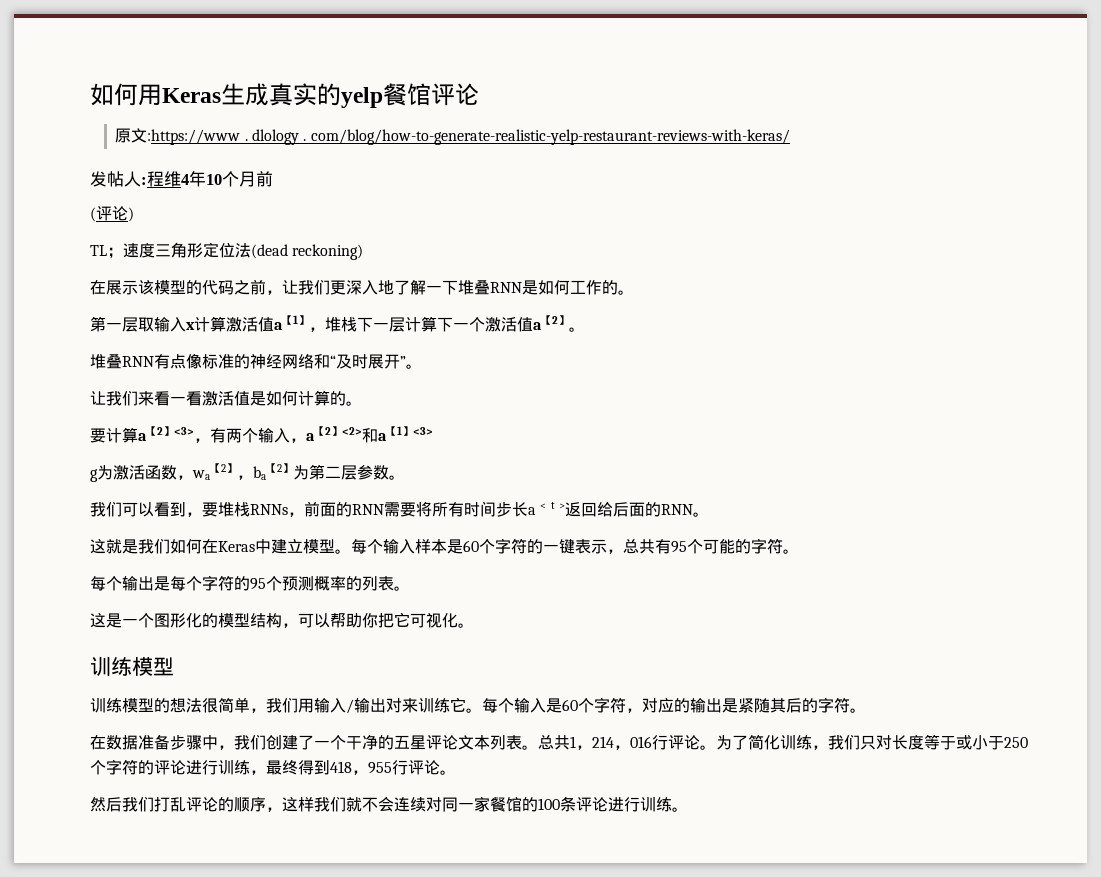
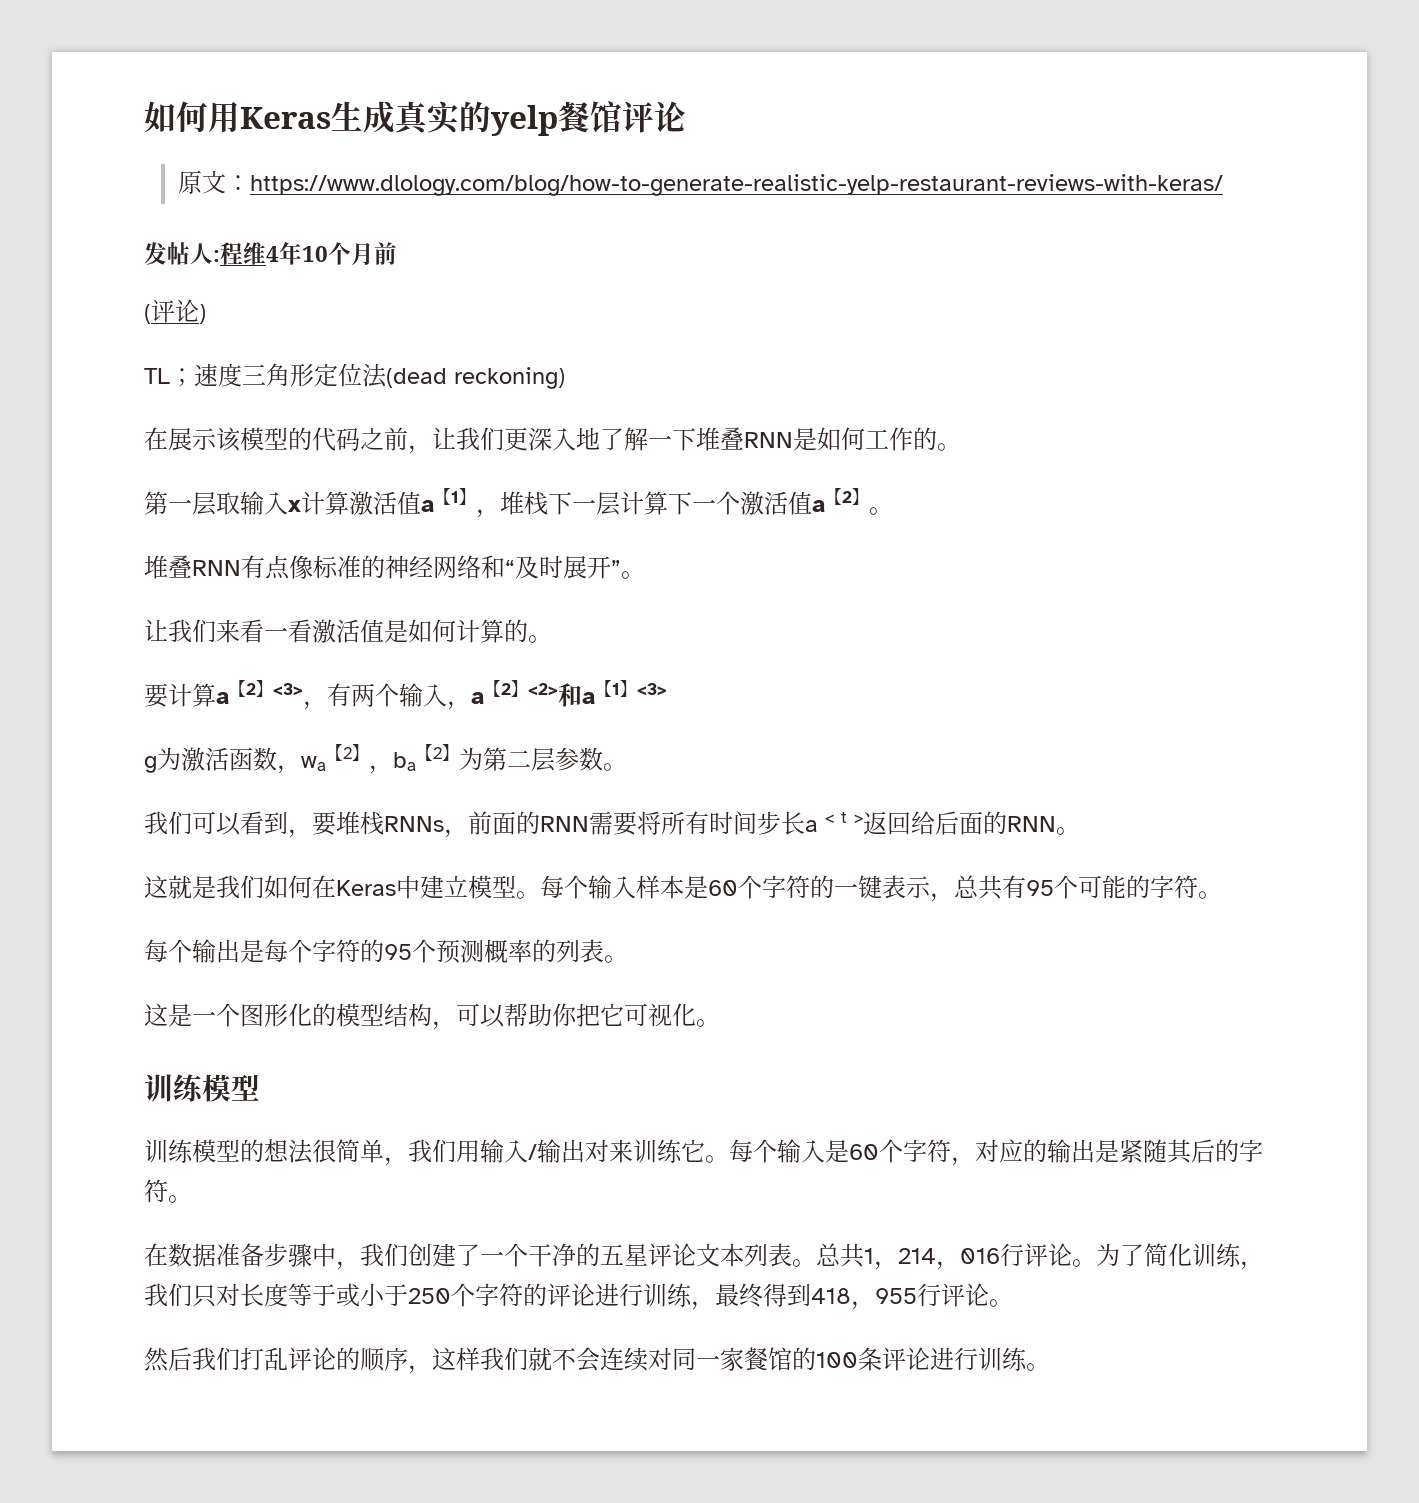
[147,129,790,145] :https://www . dlology . com/blog/how-to-generate-realistic-yelp-restaurant-reviews-with-keras/ -> [225,174,1223,196] ：https://www.dlology.com/blog/how-to-generate-realistic-yelp-restaurant-reviews-with-keras/

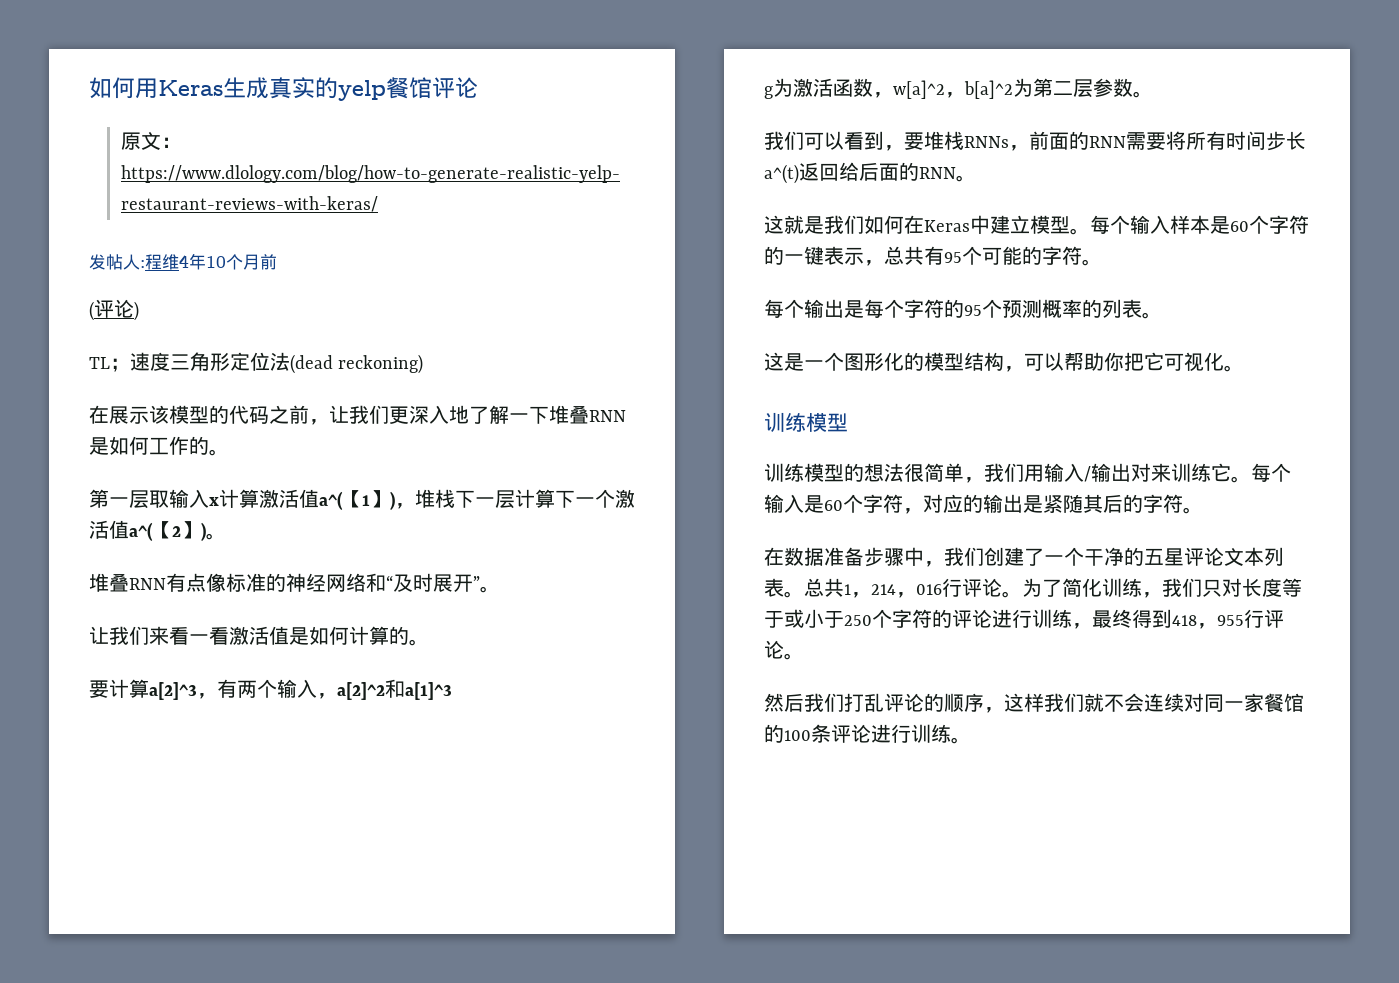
[421,488,476,512] a【1】 -> [319,490,395,510] a^(【1】)
[812,488,869,512] a【2】 -> [129,521,206,541] a^(【2】)
[216,680,303,704] [303,680,667,710] [144,744,369,774] [369,744,459,774] a【2】<3>，有两个输入，a【2】<2>和a【1】<3> // g为激活函数，wa【2】，ba【2】 -> [149,679,452,700] [764,78,1013,99] a[2]^3，有两个输入，a[2]^2和a[1]^3 // g为激活函数，w[a]^2，b[a]^2
[805,812,863,832] a < t > -> [764,164,799,184] a^(t)

